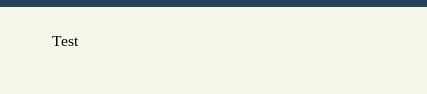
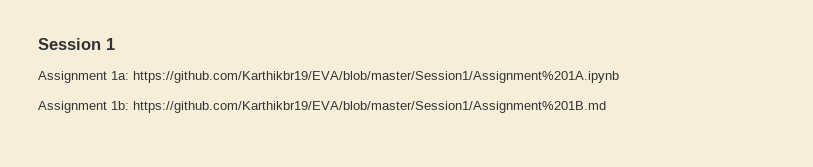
[52,36,79,46] Test -> [38,38,115,50] [38,71,619,83] [38,101,606,113] Session 1 // Assignment 1a: https://github.com/Karthikbr19/EVA/blob/master/Session1/Assignment%201A.ipynb // Assignment 1b: https://github.com/Karthikbr19/EVA/blob/master/Session1/Assignment%201B.md

